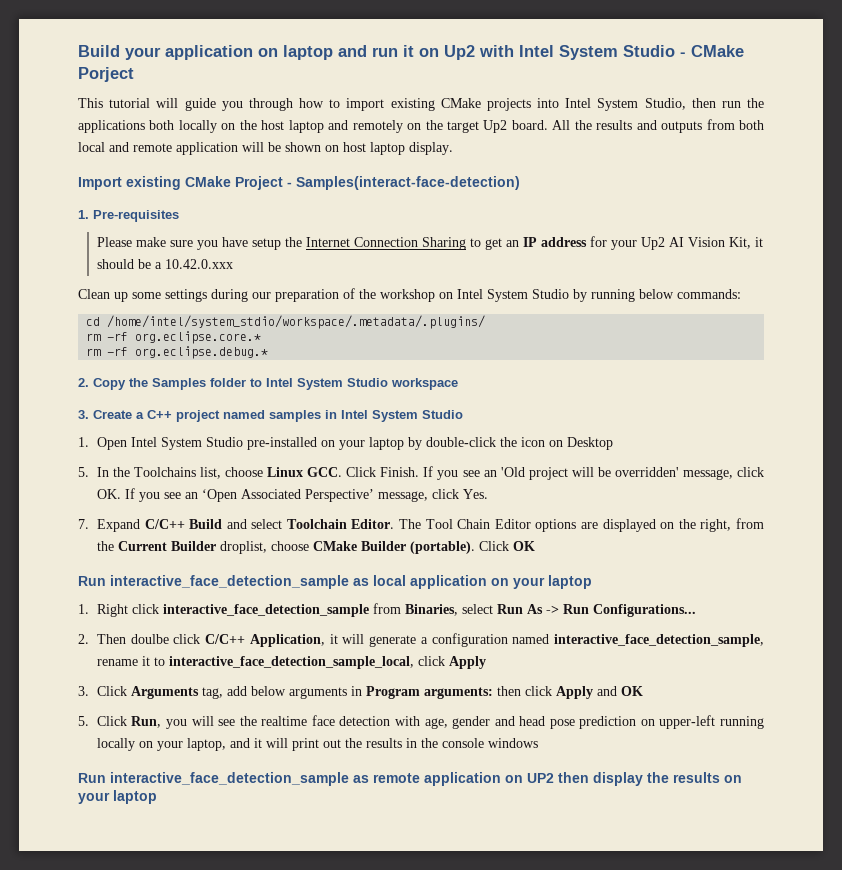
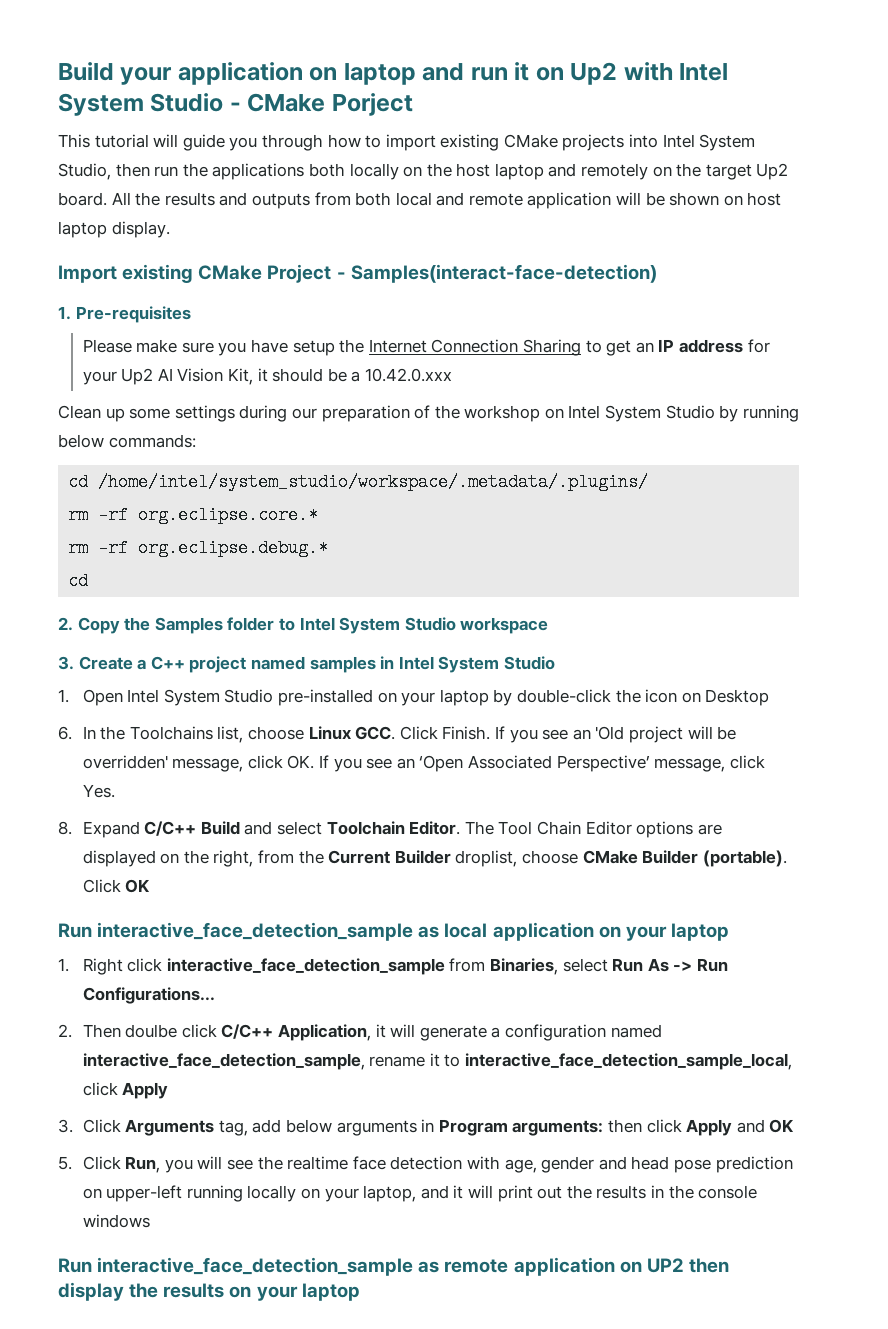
[107,315,486,329] /home/intel/system_stdio/workspace/.metadata/.plugins/ -> [98,473,649,491] /home/intel/system_studio/workspace/.metadata/.plugins/
(269, 352) none -> [68,572,89,590] // cd
[78,467,89,477] 5. -> [58,726,72,740] 6.
[78,519,89,529] 7. -> [58,821,72,835] 8.

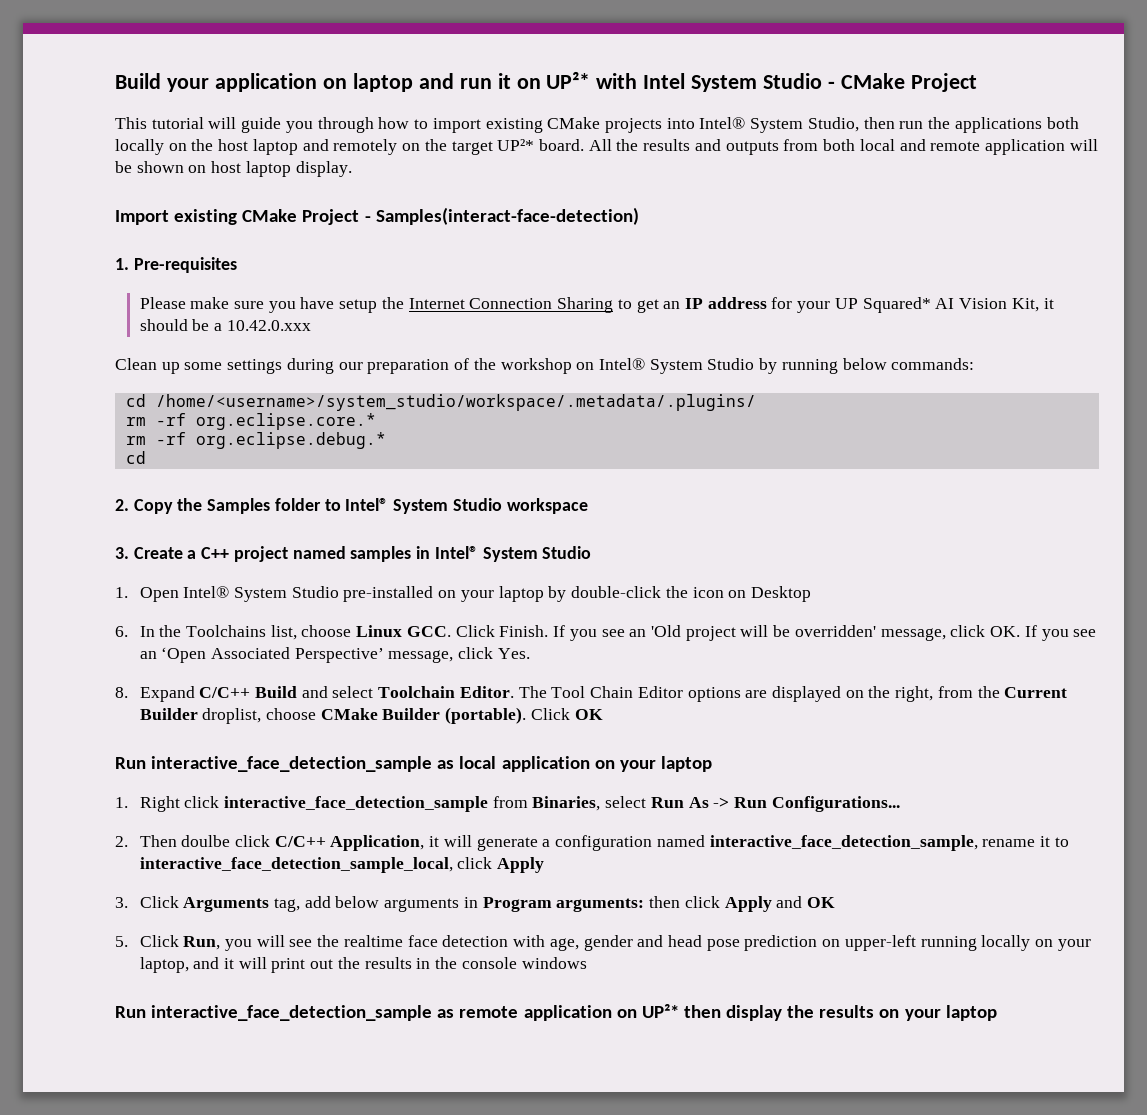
[570,62,618,85] Up2 -> [546,71,591,89] UP²*
[331,93,413,116] Porject -> [911,73,978,92] Project
[662,134,695,148] Intel -> [699,117,746,129] Intel®
[756,163,789,180] Up2 -> [497,139,535,151] UP²*
[121,368,154,385] Up2 -> [834,297,931,313] UP Squared*
[568,405,601,419] Intel -> [598,358,645,370] Intel®
[98,473,649,491] /home/intel/system_studio/workspace/.metadata/.plugins/ -> [155,394,756,411] /home/<username>/system_studio/workspace/.metadata/.plugins/
[299,617,335,631] Intel -> [345,498,389,511] Intel®
[398,656,434,670] Intel -> [434,546,478,559] Intel®
[127,689,160,703] Intel -> [183,586,230,598] Intel®
[646,1258,684,1273] UP2 -> [641,1004,679,1018] UP²*

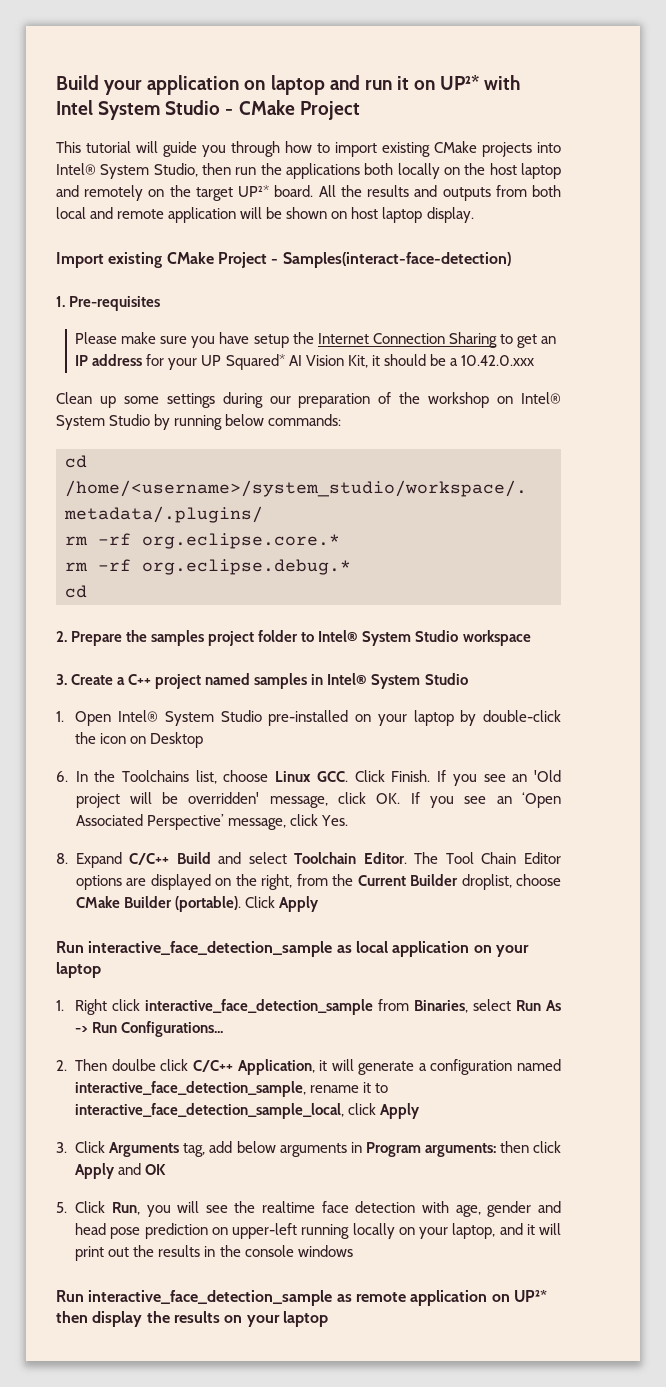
[133,498,271,514] Copy the Samples -> [71,630,255,646] Prepare the samples project
[574,709,603,720] OK -> [278,896,319,912] Apply

